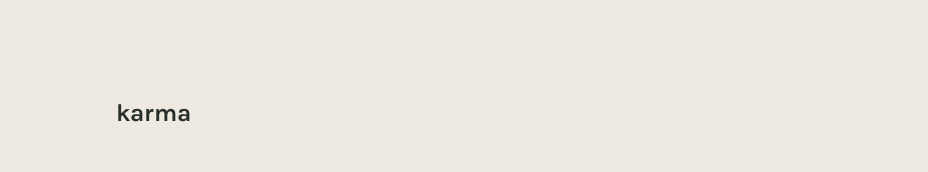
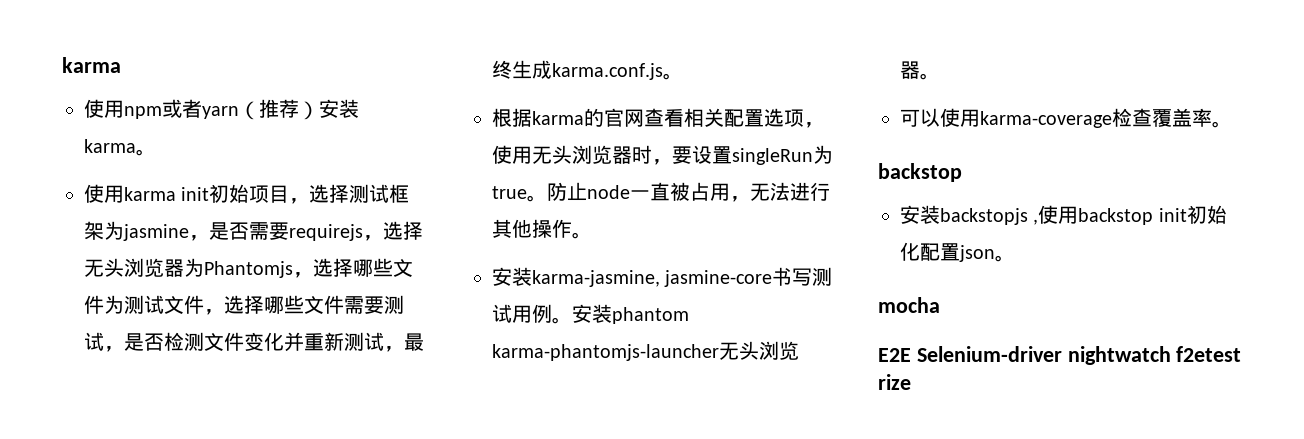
[116,104,191,122] karma -> [62,57,121,73] [84,99,359,120] [84,139,156,156] [84,184,410,204] [84,221,423,241] [84,258,413,278] [84,295,404,315] [84,332,424,352] [492,60,683,80] [492,108,824,128] [492,145,833,165] [492,182,830,202] [492,219,592,239] [492,267,833,287] [492,304,689,324] [492,341,799,361] [900,61,940,80] [900,108,1232,128] [878,163,962,182] [900,205,1227,225] [900,242,1015,262] [878,297,940,313] [878,346,1242,365] [878,374,911,390] karma // 使用npm或者yarn（推荐）安装karma。 // 使用karma init初始项目，选择测试框架为jasmine，是否需要requirejs，选择无头浏览器为Phantomjs，选择哪些文件为测试文件，选择哪些文件需要测试，是否检测文件变化并重新测试，最终生成karma.conf.js。 // 根据karma的官网查看相关配置选项，使用无头浏览器时，要设置singleRun为true。防止node一直被占用，无法进行其他操作。 // 安装karma-jasmine, jasmine-core书写测试用例。安装phantom karma-phantomjs-launcher无头浏览器。 // 可以使用karma-coverage检查覆盖率。 // backstop // 安装backstopjs ,使用backstop init初始化配置json。 // mocha // E2E Selenium-driver nightwatch f2etest rize

